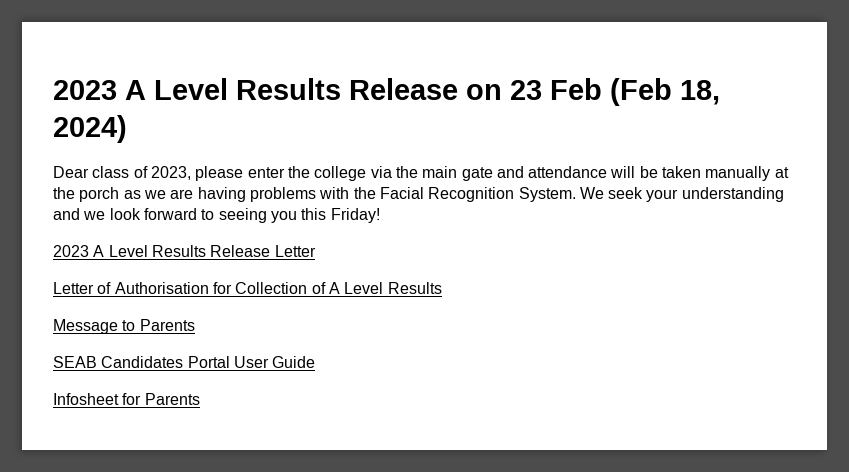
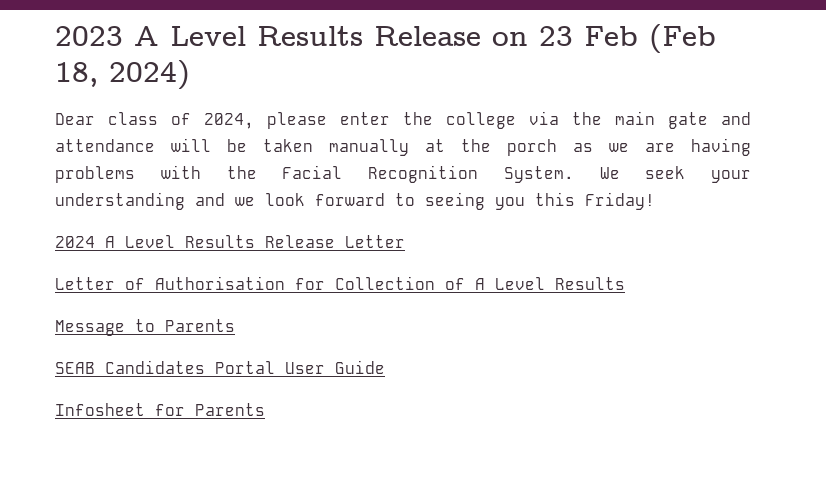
[150,166,191,180] 2023, -> [204,113,254,129] 2024,
[53,245,89,257] 2023 -> [55,236,95,248] 2024

